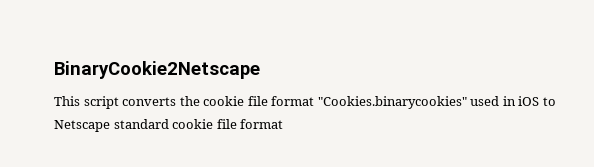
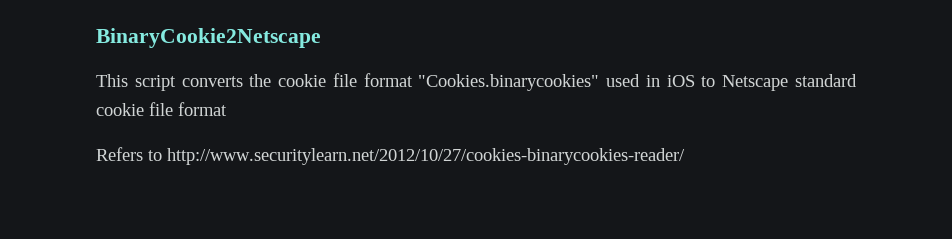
(284, 124) none -> [96,147,685,165] // Refers to http://www.securitylearn.net/2012/10/27/cookies-binarycookies-reader/

